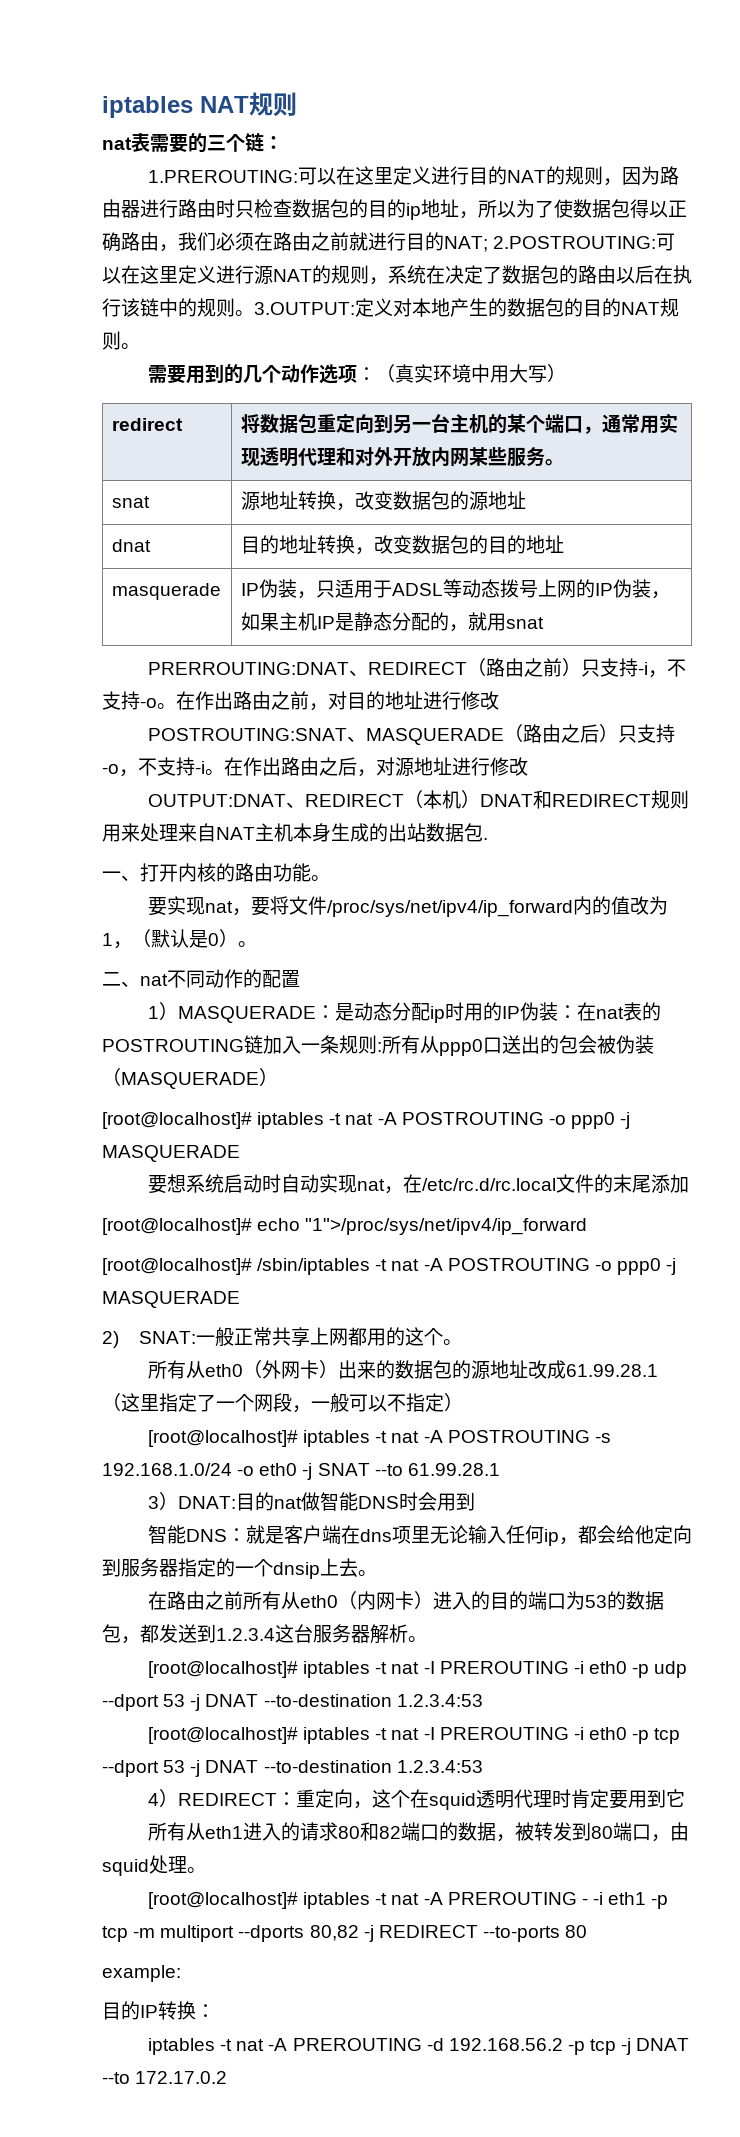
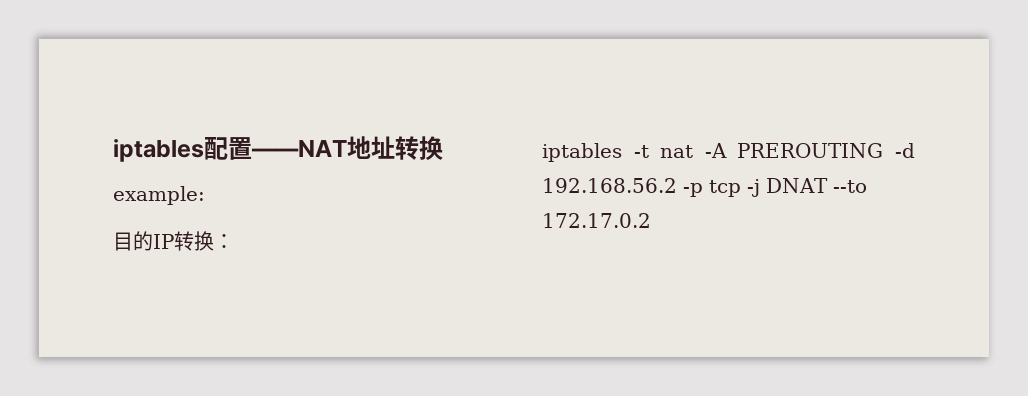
[102,92,297,118] [102,133,283,153] [147,166,679,186] [102,199,687,220] [102,232,676,252] [102,265,692,285] [102,298,679,317] [102,331,140,350] [147,364,566,384] [111,418,183,431] [240,413,678,434] [240,447,564,467] [111,496,150,508] [240,491,526,511] [111,539,151,552] [240,535,564,555] [111,583,221,600] [240,579,670,599] [240,612,544,632] [147,658,686,678] [102,691,499,711] [147,724,675,745] [102,757,528,777] [147,790,689,809] [102,823,488,842] [102,863,330,882] [147,896,668,917] [102,929,257,949] [102,969,300,988] [147,1002,661,1023] [102,1035,654,1056] [102,1068,278,1089] [102,1112,631,1129] [102,1145,240,1162] [147,1174,689,1194] [102,1218,588,1235] [102,1258,677,1275] [102,1291,240,1308] [102,1327,463,1348] [147,1360,658,1380] [102,1393,463,1413] [147,1430,611,1447] [102,1463,500,1480] [147,1492,475,1511] [147,1525,692,1546] [102,1558,377,1579] [147,1591,664,1610] [102,1624,427,1644] [147,1661,688,1678] [102,1694,483,1711] [147,1727,681,1744] [102,1760,483,1777] [147,1789,685,1810] [147,1822,689,1842] [102,1855,206,1876] [147,1892,669,1909] [102,1925,588,1942] iptables NAT规则 // nat表需要的三个链： // 1.PREROUTING:可以在这里定义进行目的NAT的规则，因为路由器进行路由时只检查数据包的目的ip地址，所以为了使数据包得以正确路由，我们必须在路由之前就进行目的NAT; 2.POSTROUTING:可以在这里定义进行源NAT的规则，系统在决定了数据包的路由以后在执行该链中的规则。3.OUTPUT:定义对本地产生的数据包的目的NAT规则。 // 需要用到的几个动作选项：（真实环境中用大写） // redirect | 将数据包重定向到另一台主机的某个端口，通常用实现透明代理和对外开放内网某些服务。 // snat | 源地址转换，改变数据包的源地址 // dnat | 目的地址转换，改变数据包的目的地址 // masquerade | IP伪装，只适用于ADSL等动态拨号上网的IP伪装，如果主机IP是静态分配的，就用snat // PRERROUTING:DNAT、REDIRECT（路由之前）只支持-i，不支持-o。在作出路由之前，对目的地址进行修改 // POSTROUTING:SNAT、MASQUERADE（路由之后）只支持-o，不支持-i。在作出路由之后，对源地址进行修改 // OUTPUT:DNAT、REDIRECT（本机）DNAT和REDIRECT规则用来处理来自NAT主机本身生成的出站数据包. // 一、打开内核的路由功能。 // 要实现nat，要将文件/proc/sys/net/ipv4/ip_forward内的值改为1，（默认是0）。 // 二、nat不同动作的配置 // 1）MASQUERADE：是动态分配ip时用的IP伪装：在nat表的POSTROUTING链加入一条规则:所有从ppp0口送出的包会被伪装（MASQUERADE） // [root@localhost]# iptables -t nat -A POSTROUTING -o ppp0 -j MASQUERADE // 要想系统启动时自动实现nat，在/etc/rc.d/rc.local文件的末尾添加 // [root@localhost]# echo "1">/proc/sys/net/ipv4/ip_forward // [root@localhost]# /sbin/iptables -t nat -A POSTROUTING -o ppp0 -j MASQUERADE // 2) SNAT:一般正常共享上网都用的这个。 // 所有从eth0（外网卡）出来的数据包的源地址改成61.99.28.1（这里指定了一个网段，一般可以不指定） // [root@localhost]# iptables -t nat -A POSTROUTING -s 192.168.1.0/24 -o eth0 -j SNAT --to 61.99.28.1 // 3）DNAT:目的nat做智能DNS时会用到 // 智能DNS：就是客户端在dns项里无论输入任何ip，都会给他定向到服务器指定的一个dnsip上去。 // 在路由之前所有从eth0（内网卡）进入的目的端口为53的数据包，都发送到1.2.3.4这台服务器解析。 // [root@localhost]# iptables -t nat -I PREROUTING -i eth0 -p udp --dport 53 -j DNAT --to-destination 1.2.3.4:53 // [root@localhost]# iptables -t nat -I PREROUTING -i eth0 -p tcp --dport 53 -j DNAT --to-destination 1.2.3.4:53 // 4）REDIRECT：重定向，这个在squid透明代理时肯定要用到它 // 所有从eth1进入的请求80和82端口的数据，被转发到80端口，由squid处理。 // [root@localhost]# iptables -t nat -A PREROUTING - -i eth1 -p tcp -m multiport --dports 80,82 -j REDIRECT --to-ports 80 -> [113,136,443,162] iptables配置——NAT地址转换

